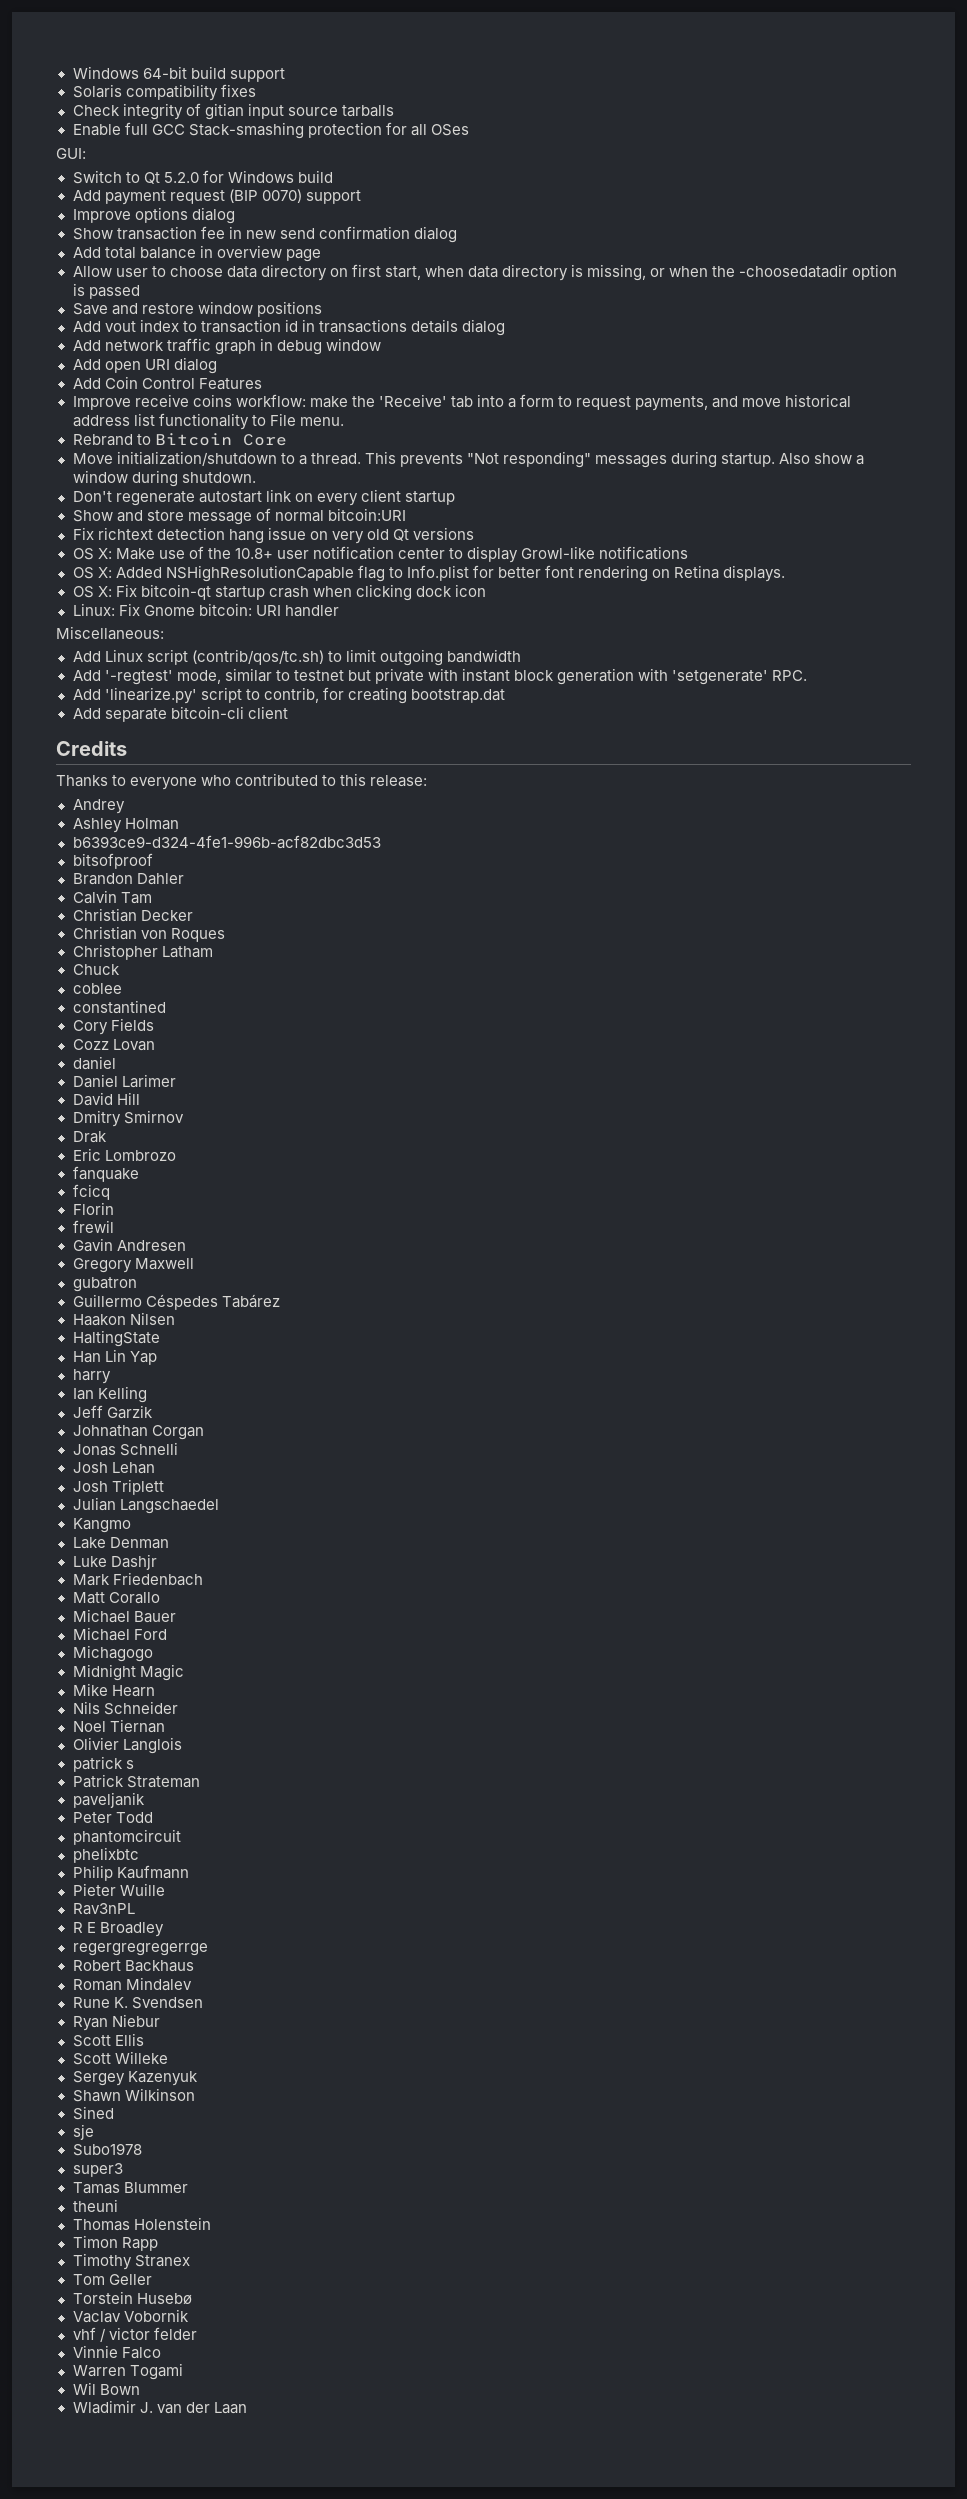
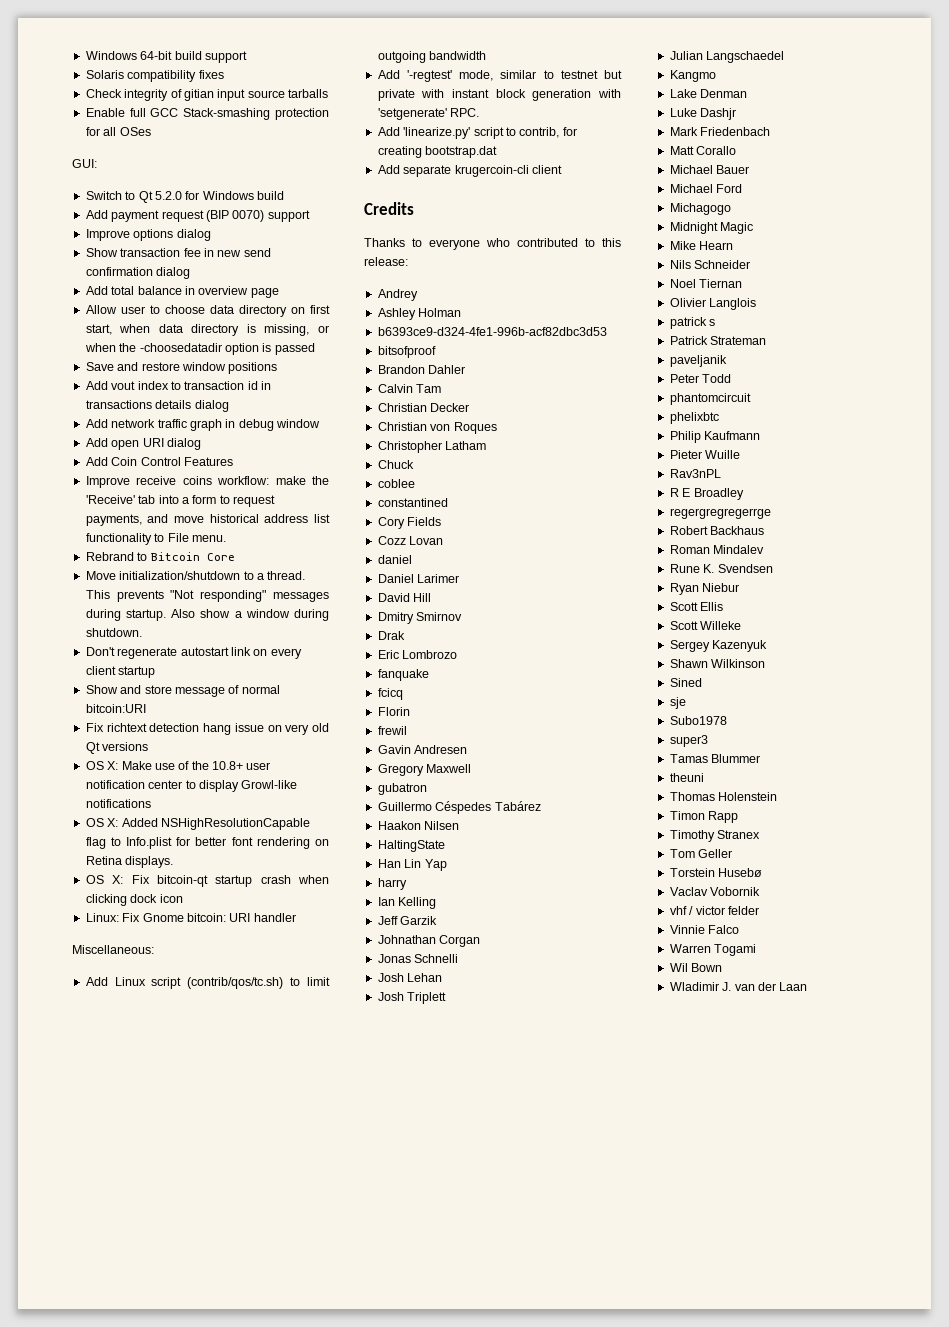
[170,706,244,719] bitcoin-cli -> [454,165,529,177] krugercoin-cli

